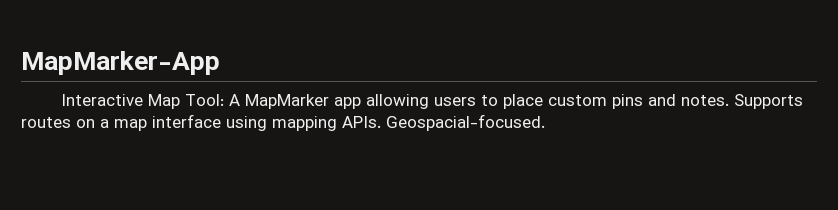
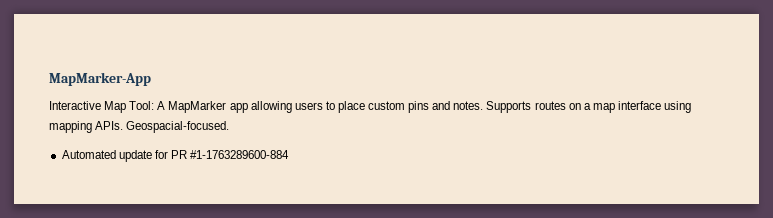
(545, 122) none -> [61,150,290,162] // Automated update for PR #1-1763289600-884

